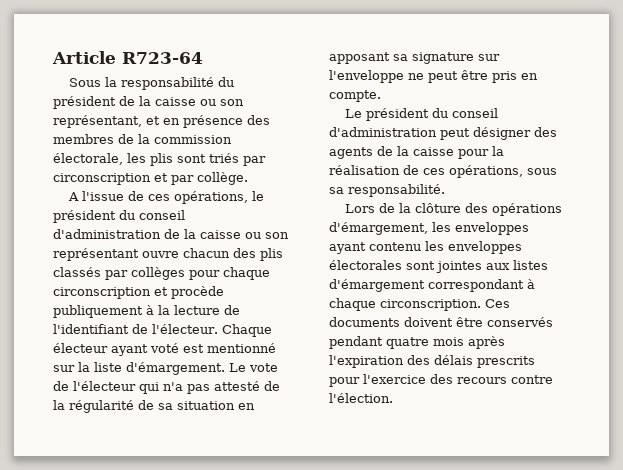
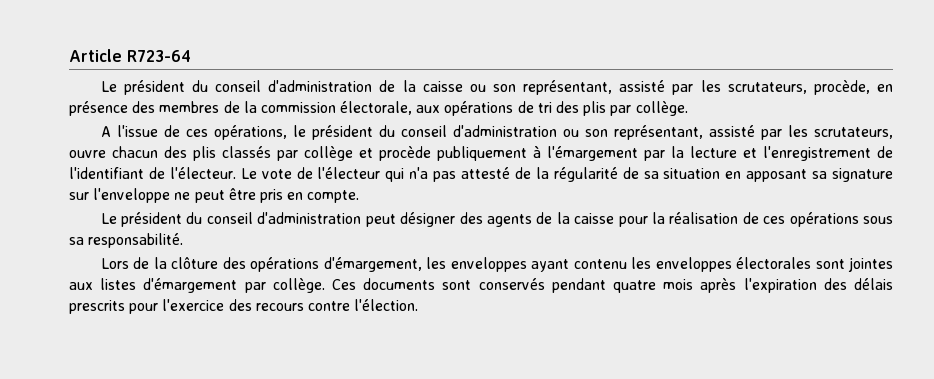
[69,77,235,90] [53,96,116,109] Sous la responsabilité du président -> [100,80,373,95] Le président du conseil d'administration
[146,116,160,125] et -> [619,80,870,95] assisté par les scrutateurs, procède,
[127,153,266,166] [53,173,168,185] les plis sont triés par circonscription et -> [416,101,607,116] aux opérations de tri des plis
[164,229,289,239] [53,248,139,261] de la caisse ou son représentant -> [562,125,893,140] ou son représentant, assisté par les scrutateurs,
[131,267,270,280] [53,286,224,299] [53,305,240,318] [53,324,272,337] [53,343,276,356] [53,362,225,375] collèges pour chaque circonscription et procède publiquement à la lecture de l'identifiant de l'électeur. Chaque électeur ayant voté est mentionné sur la liste d'émargement. -> [304,145,893,161] [69,167,236,179] collège et procède publiquement à l'émargement par la lecture et l'enregistrement de l'identifiant de l'électeur.
[449,165,523,178] opérations, -> [789,212,859,227] opérations
[428,279,535,292] [329,298,510,311] [329,317,483,327] correspondant à chaque circonscription. Ces documents doivent être -> [244,278,472,293] par collège. Ces documents sont

